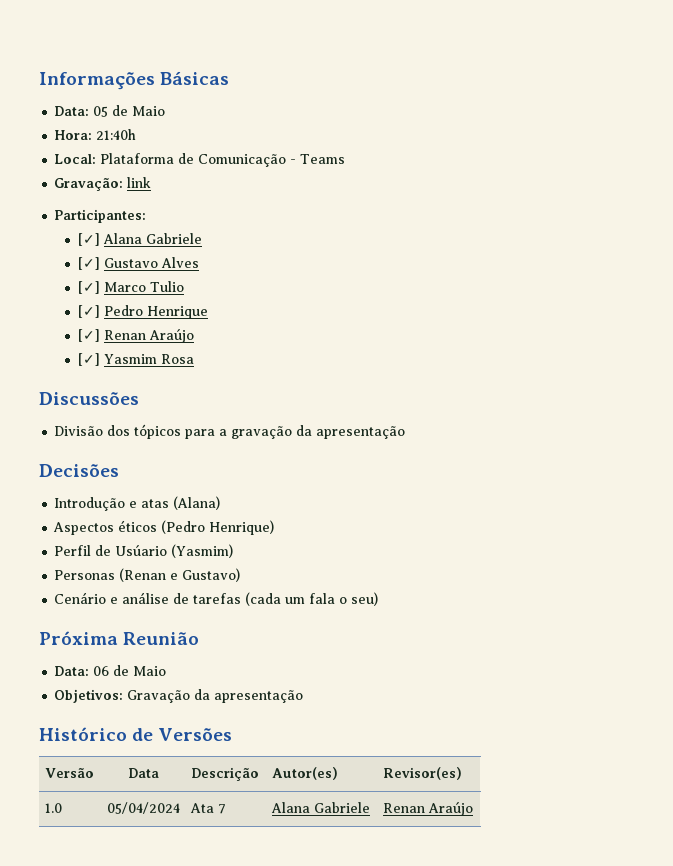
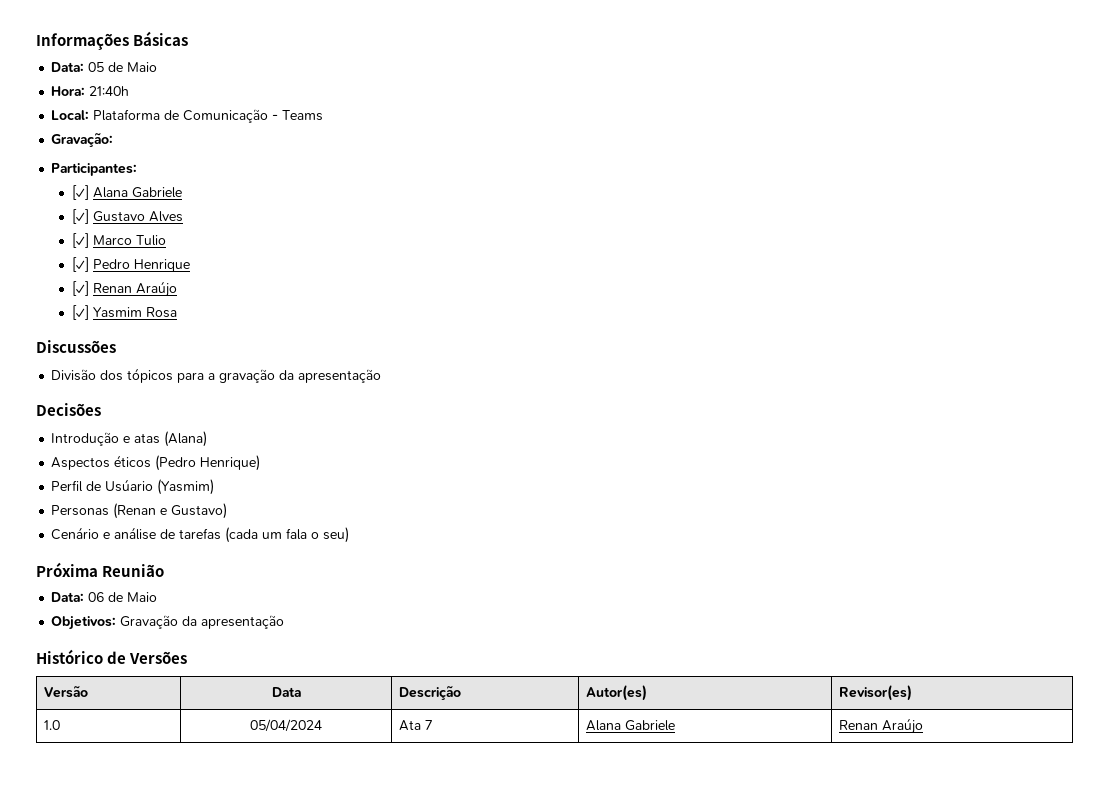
[127,177,152,188] link -> (114, 140) none

